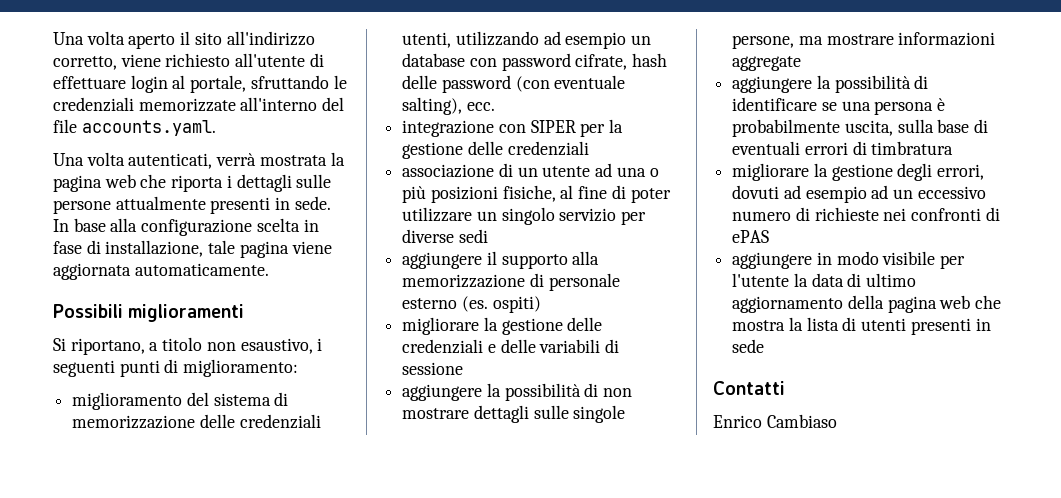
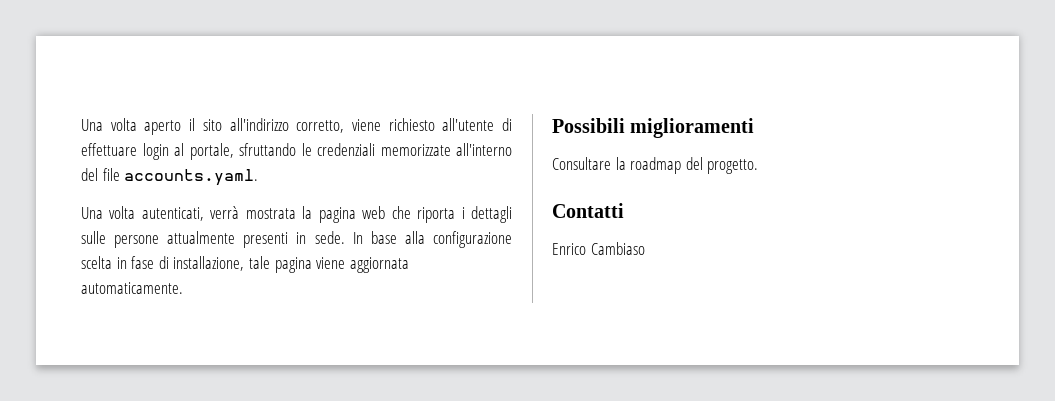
[53,337,323,355] [53,359,299,377] [72,392,289,410] [72,414,321,429] [402,31,652,49] [402,53,668,71] [402,75,626,93] [402,97,495,115] [402,119,624,137] [402,141,589,159] [402,163,659,178] [402,185,671,203] [402,207,647,225] [402,229,488,243] [402,251,600,269] [402,273,620,291] [402,296,541,313] [402,317,603,335] [402,339,620,354] [402,362,464,375] [402,383,633,401] [402,405,626,423] [732,32,996,49] [732,56,802,71] [732,75,929,93] [732,97,946,115] [732,119,989,137] [732,141,954,155] [732,163,985,181] [732,185,986,203] [732,207,1000,221] [732,230,770,243] [732,251,966,269] [732,273,917,287] [732,295,1002,313] [732,317,991,335] [732,339,765,353] Si riportano, a titolo non esaustivo, i seguenti punti di miglioramento: // miglioramento del sistema di memorizzazione delle credenziali utenti, utilizzando ad esempio un database con password cifrate, hash delle password (con eventuale salting), ecc. // integrazione con SIPER per la gestione delle credenziali // associazione di un utente ad una o più posizioni fisiche, al fine di poter utilizzare un singolo servizio per diverse sedi // aggiungere il supporto alla memorizzazione di personale esterno (es. ospiti) // migliorare la gestione delle credenziali e delle variabili di sessione // aggiungere la possibilità di non mostrare dettagli sulle singole persone, ma mostrare informazioni aggregate // aggiungere la possibilità di identificare se una persona è probabilmente uscita, sulla base di eventuali errori di timbratura // migliorare la gestione degli errori, dovuti ad esempio ad un eccessivo numero di richieste nei confronti di ePAS // aggiungere in modo visibile per l'utente la data di ultimo aggiornamento della pagina web che mostra la lista di utenti presenti in sede -> [552,157,759,174] Consultare la roadmap del progetto.

